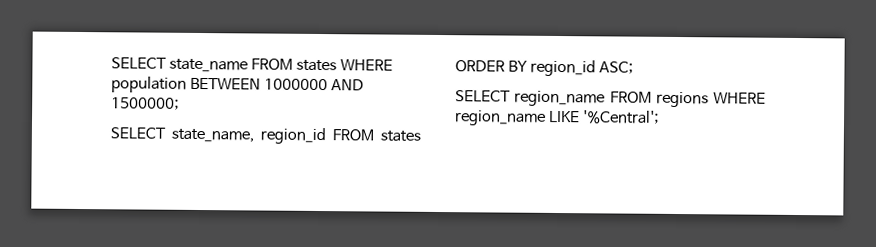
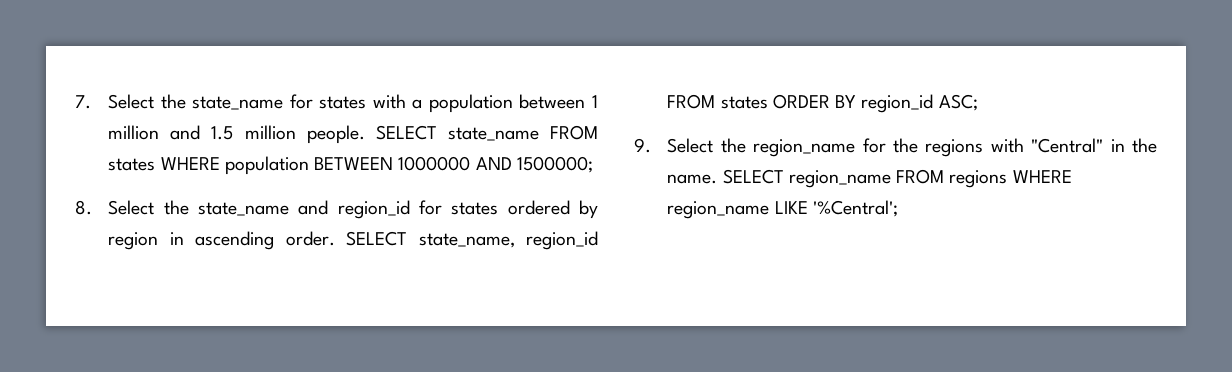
(111, 63) none -> [75,94,599,113] [108,125,365,144] 7. Select the state_name for states with a population between 1 million and 1.5 million people.
(179, 103) none -> [75,200,598,219] [108,231,335,250] 8. Select the state_name and region_id for states ordered by region in ascending order.
(633, 67) none -> [634,138,1157,157] [667,174,718,184] 9. Select the region_name for the regions with "Central" in the name.

